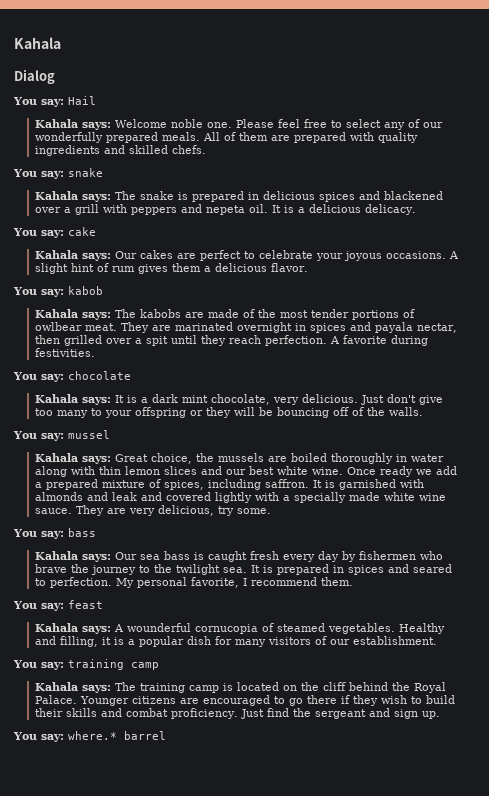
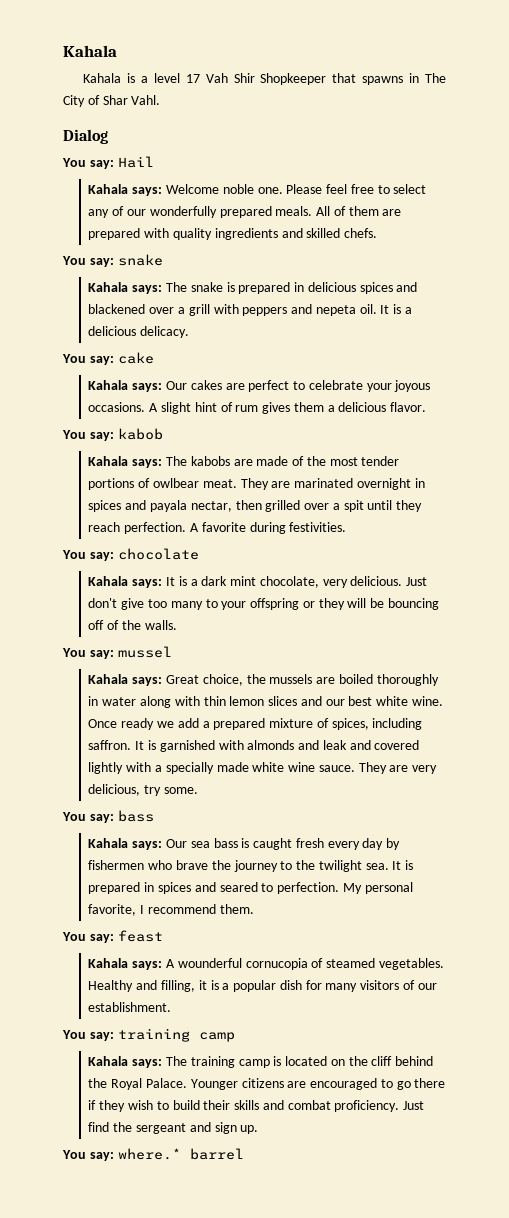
[14,37,61,49] Kahala -> [63,45,117,57] [83,73,447,85] [63,95,161,107] Kahala // Kahala is a level 17 Vah Shir Shopkeeper that spawns in The City of Shar Vahl.

